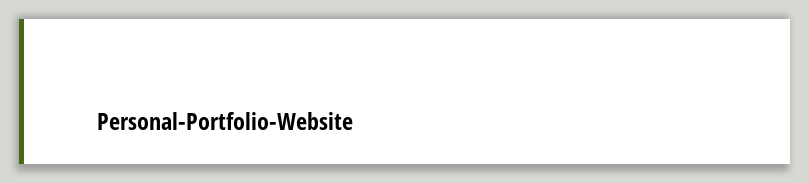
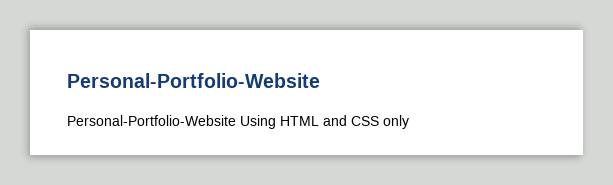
[97,112,353,130] Personal-Portfolio-Website -> [67,73,320,88] [67,115,409,129] Personal-Portfolio-Website // Personal-Portfolio-Website Using HTML and CSS only

